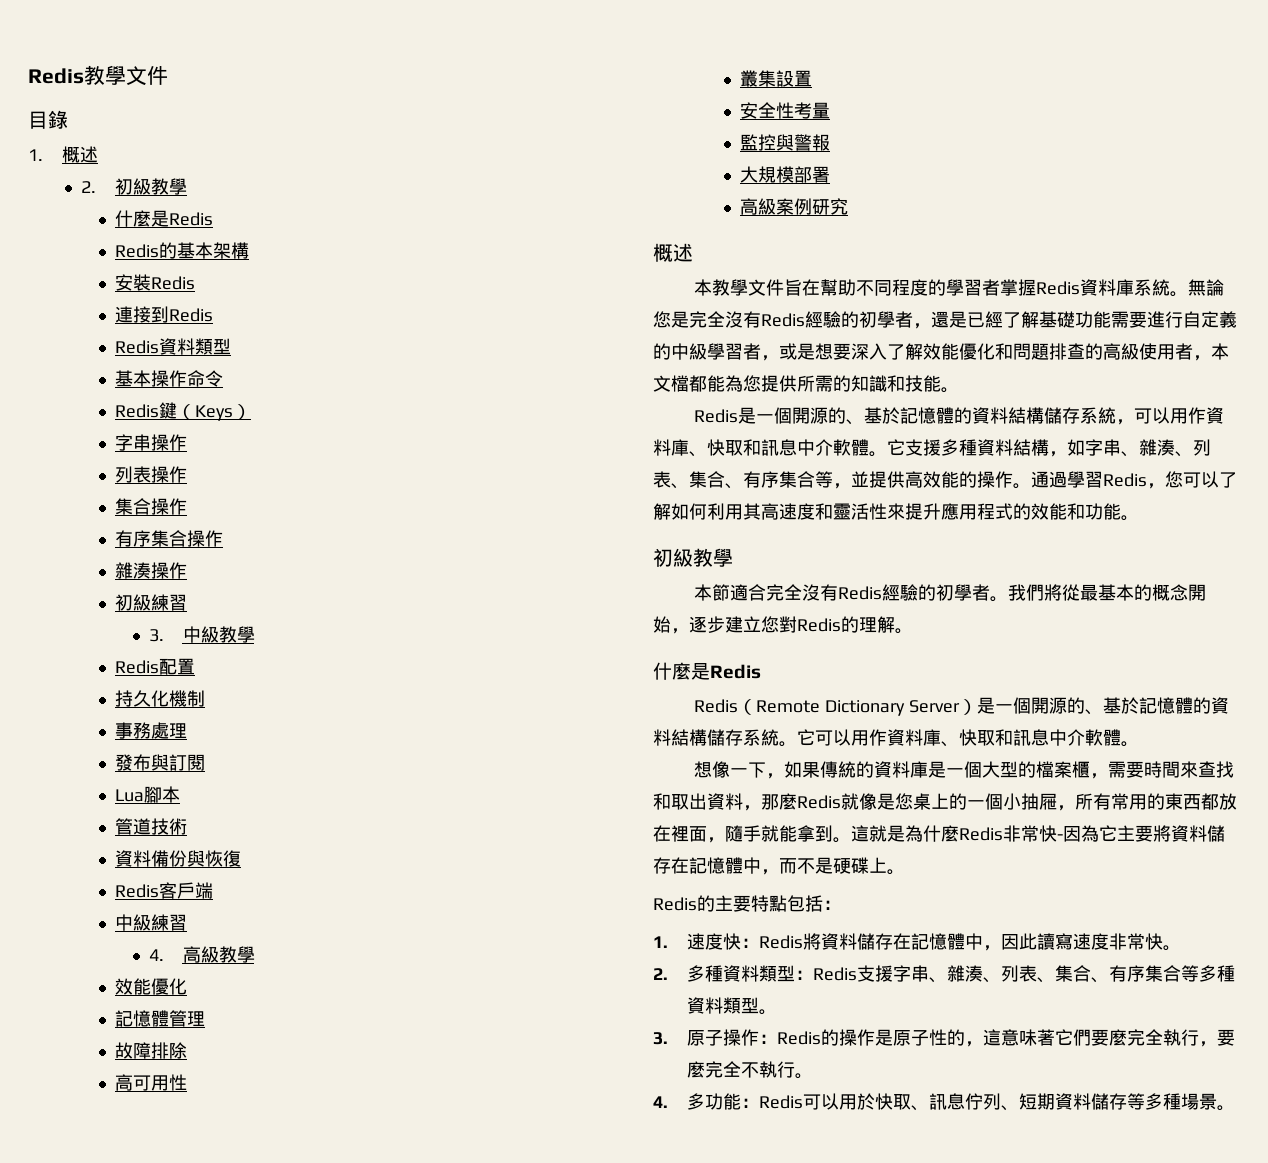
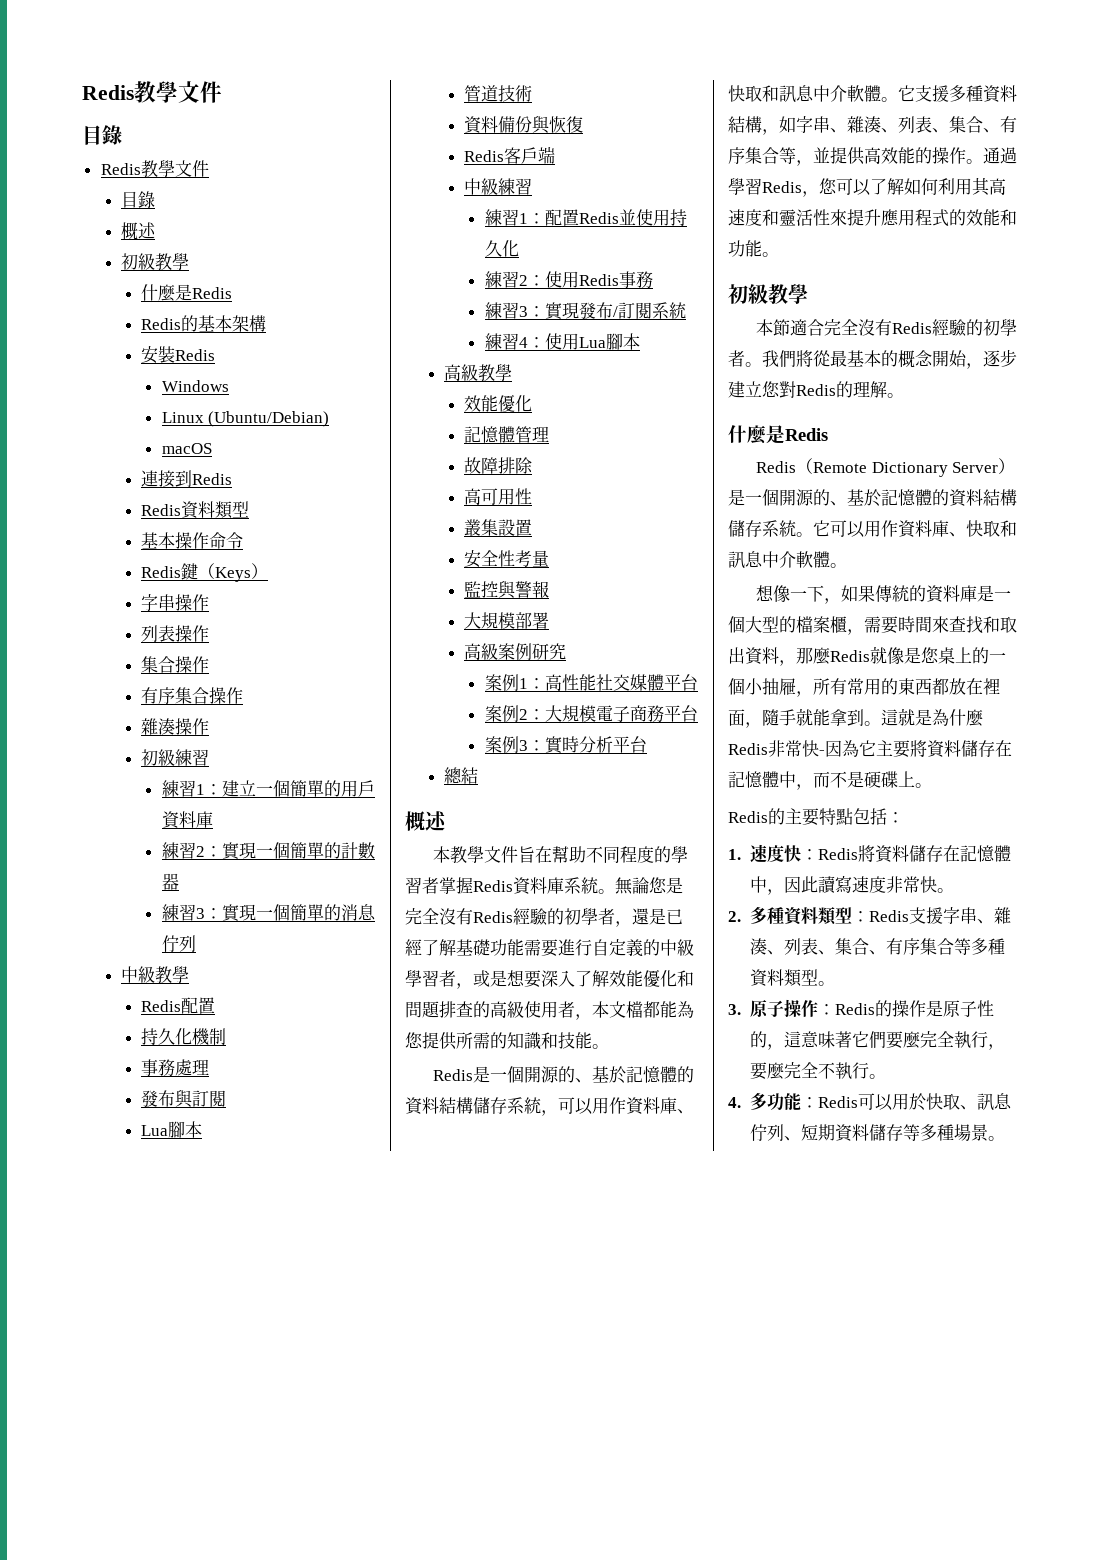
[28,65,168,86] [28,110,68,129] [28,146,98,163] [81,181,97,193] Redis教學文件 // 目錄 // 1.概述 // 2. -> [82,81,222,103] [82,125,122,145] [100,160,209,178] [120,191,155,208] [120,222,156,240] Redis教學文件 // 目錄 // Redis教學文件 // 目錄 // 概述 //
(196, 283) none -> [161,380,229,392] [161,411,330,427] [161,443,212,454] // Windows // Linux (Ubuntu/Debian) // macOS
[148,629,164,642] 3. -> [161,780,375,797] [161,811,213,829] [161,842,375,860] [161,873,179,890] [161,904,376,922] [161,935,196,952] 練習1：建立一個簡單的用戶資料庫 // 練習2：實現一個簡單的計數器 // 練習3：實現一個簡單的消息佇列 //
[148,949,164,961] 4. -> [484,209,687,226] [484,240,519,257] [484,271,653,288] [484,302,686,320] [484,333,640,350] 練習1：配置Redis並使用持久化 // 練習2：使用Redis事務 // 練習3：實現發布/訂閱系統 // 練習4：使用Lua腳本 //
(849, 206) none -> [484,674,698,691] [484,705,698,722] [484,736,647,754] [443,767,478,784] // 案例1：高性能社交媒體平台 // 案例2：大規模電子商務平台 // 案例3：實時分析平台 // 總結

